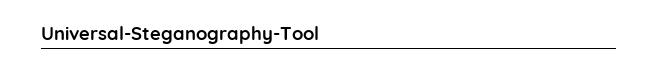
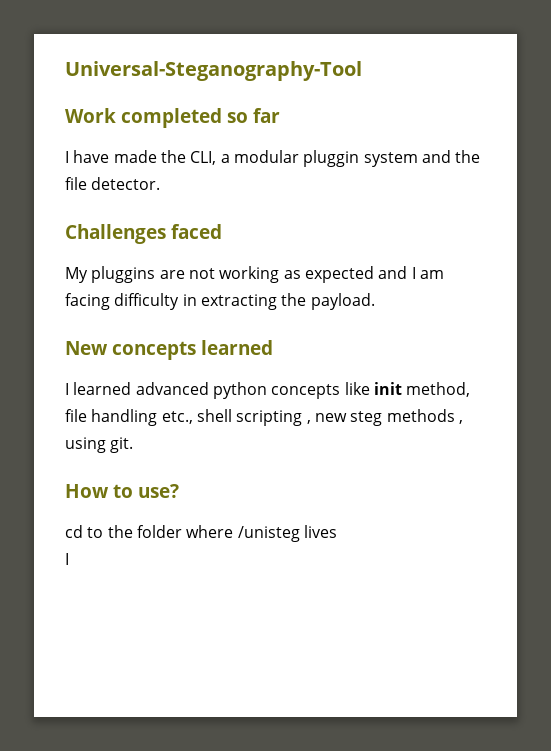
(319, 35) none -> [65,108,280,128] [65,150,481,167] [65,177,161,190] [65,224,222,244] [65,266,444,283] [65,293,375,310] [65,340,273,360] [65,382,471,399] [65,409,463,426] [65,437,134,453] [65,484,179,498] [65,525,337,542] [65,553,69,565] // Work completed so far // I have made the CLI, a modular pluggin system and the file detector. // Challenges faced // My pluggins are not working as expected and I am facing difficulty in extracting the payload. // New concepts learned // I learned advanced python concepts like init method, file handling etc., shell scripting , new steg methods , using git. // How to use? // cd to the folder where /unisteg lives // I

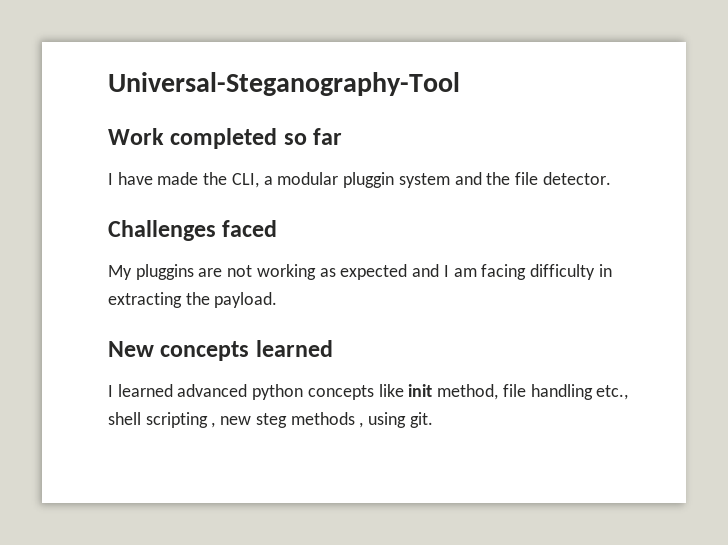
[65,484,179,498] [65,525,337,542] [65,553,69,565] // How to use? // cd to the folder where /unisteg lives // I -> (433, 420) none

